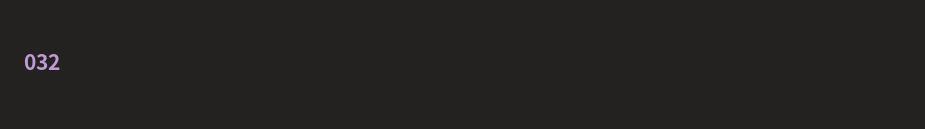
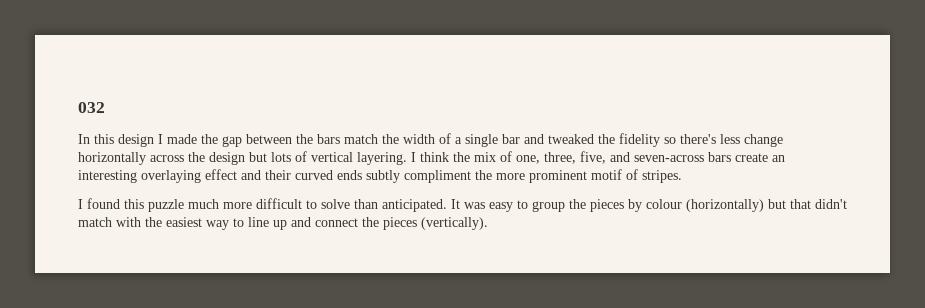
(60, 62) none -> [78,133,783,147] [78,151,785,165] [78,169,682,183] [78,198,847,212] [78,217,488,230] // In this design I made the gap between the bars match the width of a single bar and tweaked the fidelity so there's less change horizontally across the design but lots of vertical layering. I think the mix of one, three, five, and seven-across bars create an interesting overlaying effect and their curved ends subtly compliment the more prominent motif of stripes. // I found this puzzle much more difficult to solve than anticipated. It was easy to group the pieces by colour (horizontally) but that didn't match with the easiest way to line up and connect the pieces (vertically).

